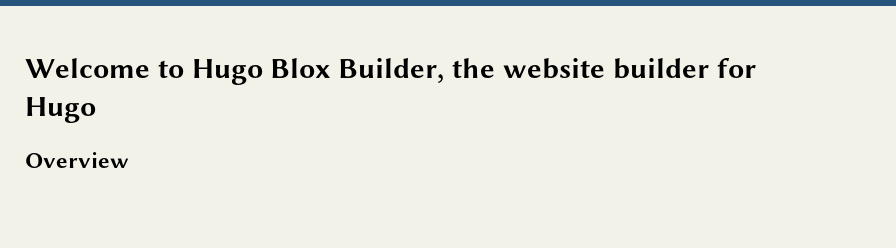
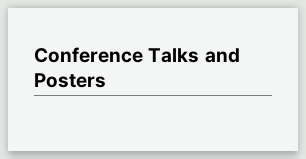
[25,58,756,85] [25,97,96,123] [25,152,129,168] Welcome to Hugo Blox Builder, the website builder for Hugo // Overview -> [34,47,240,63] [34,73,106,88] Conference Talks and Posters

